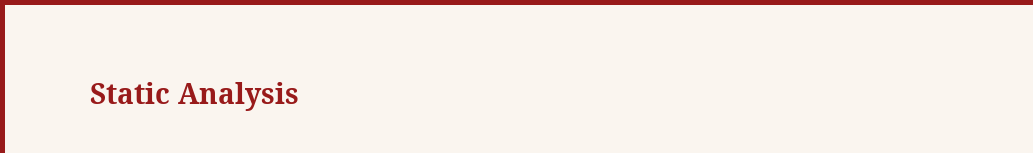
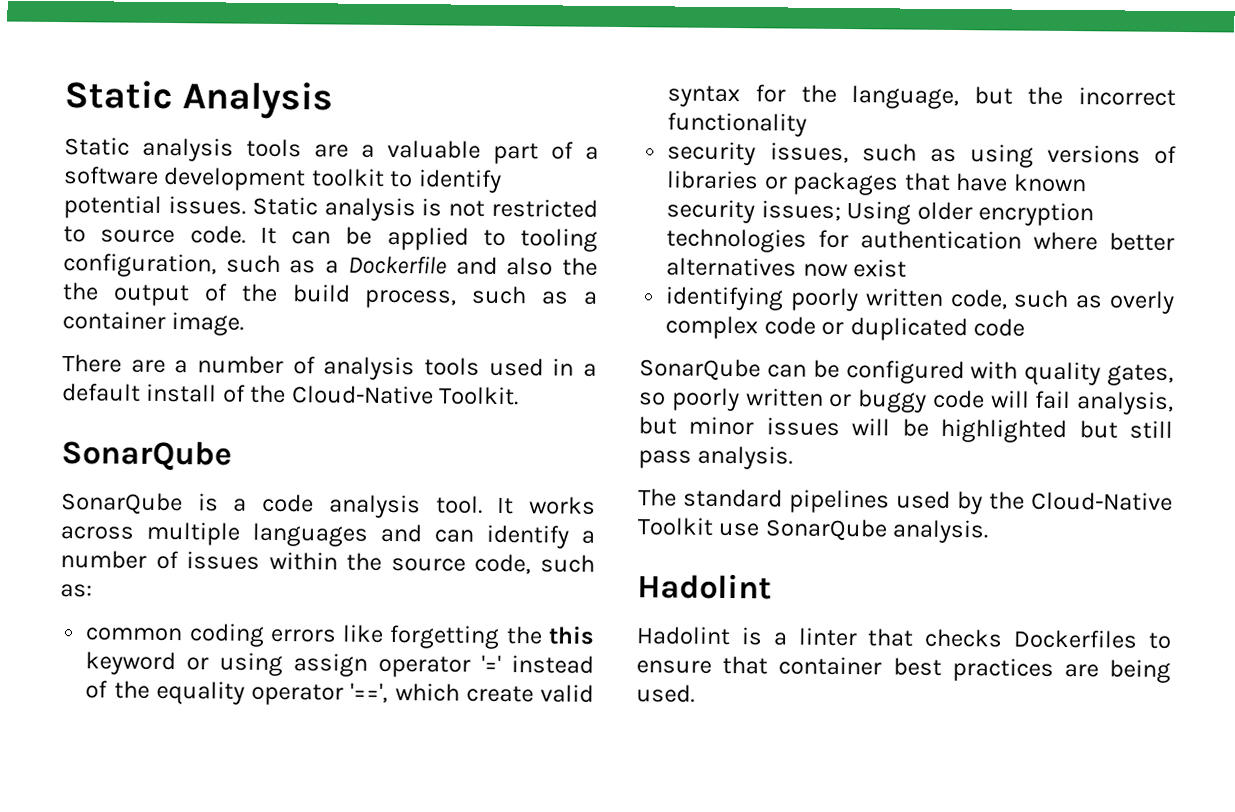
(299, 96) none -> [64,137,599,165] [63,166,502,193] [63,195,598,222] [63,225,598,252] [63,253,598,278] [62,282,598,309] [62,311,245,336] [62,354,597,381] [62,383,520,406] [61,440,232,471] [61,492,596,519] [60,521,595,549] [60,550,595,575] [60,584,93,598] [85,623,595,649] [85,651,594,678] [85,680,595,706] [667,84,1176,110] [667,112,808,137] [667,141,1177,168] [666,170,1087,196] [666,199,1095,227] [666,228,1175,253] [666,257,908,278] [665,286,1175,314] [665,315,1026,342] [639,358,1174,386] [639,387,1174,415] [638,416,1173,444] [638,445,794,470] [638,488,1173,515] [637,517,989,544] [637,573,772,600] [636,626,1172,649] [636,655,1171,683] [636,684,695,703] // Static analysis tools are a valuable part of a software development toolkit to identify potential issues. Static analysis is not restricted to source code. It can be applied to tooling configuration, such as a Dockerfile and also the the output of the build process, such as a container image. // There are a number of analysis tools used in a default install of the Cloud-Native Toolkit. // SonarQube // SonarQube is a code analysis tool. It works across multiple languages and can identify a number of issues within the source code, such as: // common coding errors like forgetting the this keyword or using assign operator '=' instead of the equality operator '==', which create valid syntax for the language, but the incorrect functionality // security issues, such as using versions of libraries or packages that have known security issues; Using older encryption technologies for authentication where better alternatives now exist // identifying poorly written code, such as overly complex code or duplicated code // SonarQube can be configured with quality gates, so poorly written or buggy code will fail analysis, but minor issues will be highlighted but still pass analysis. // The standard pipelines used by the Cloud-Native Toolkit use SonarQube analysis. // Hadolint // Hadolint is a linter that checks Dockerfiles to ensure that container best practices are being used.

